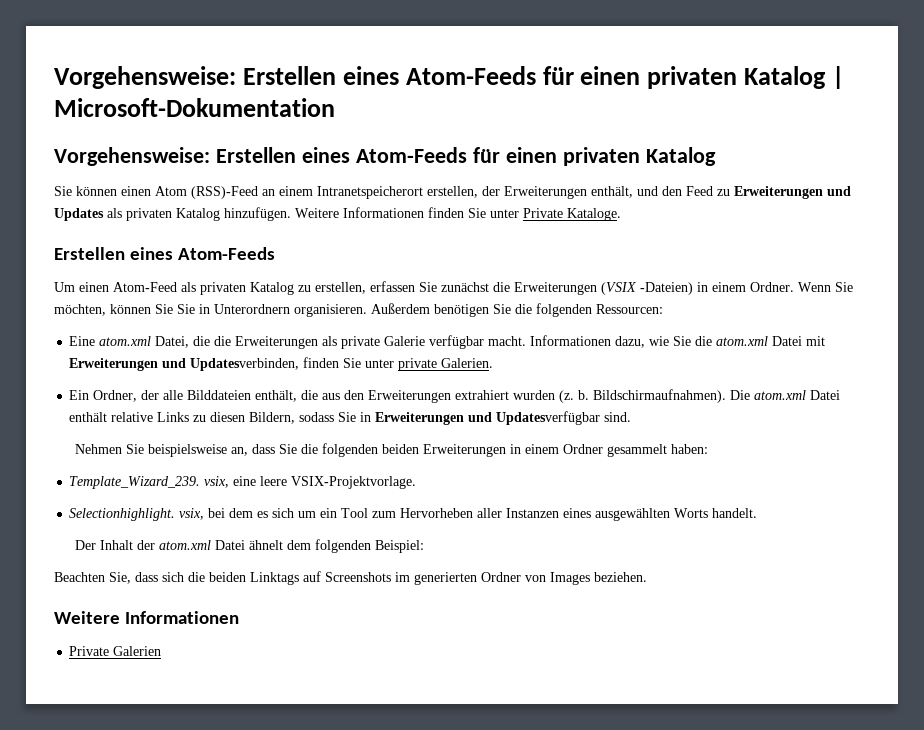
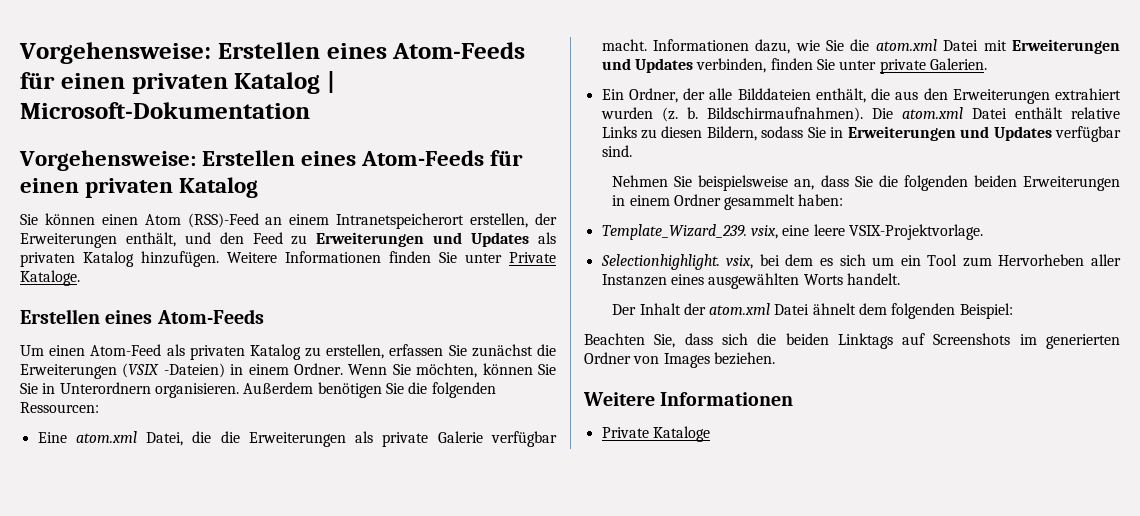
[190,358,300,371] Updatesverbinden, -> [634,58,767,73] Updates verbinden,
[496,411,601,425] Updatesverfügbar -> [993,126,1121,142] Updates verfügbar
[113,646,162,656] Galerien -> [652,426,710,442] Kataloge

